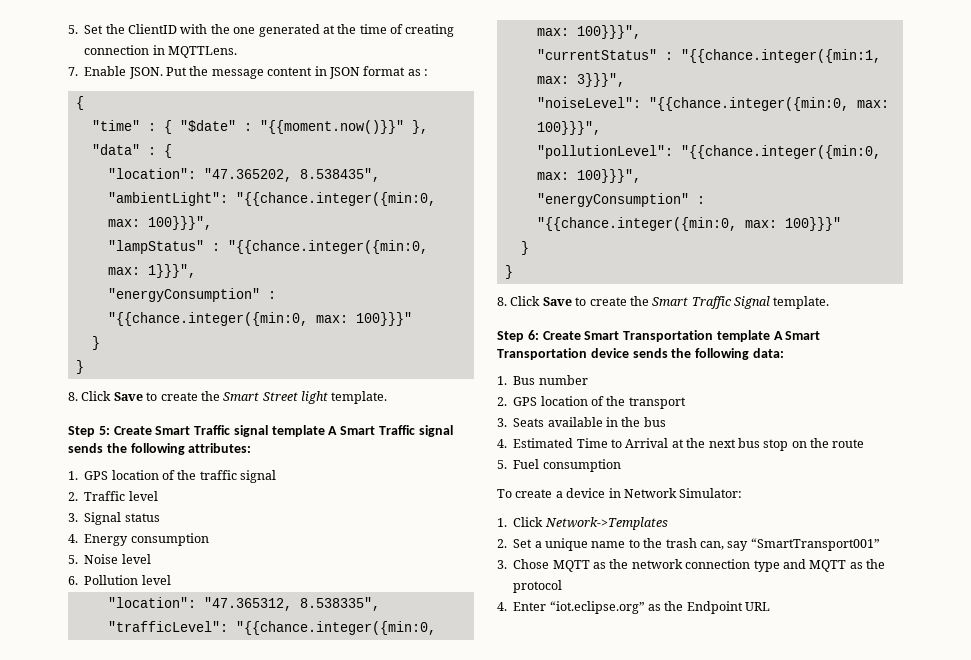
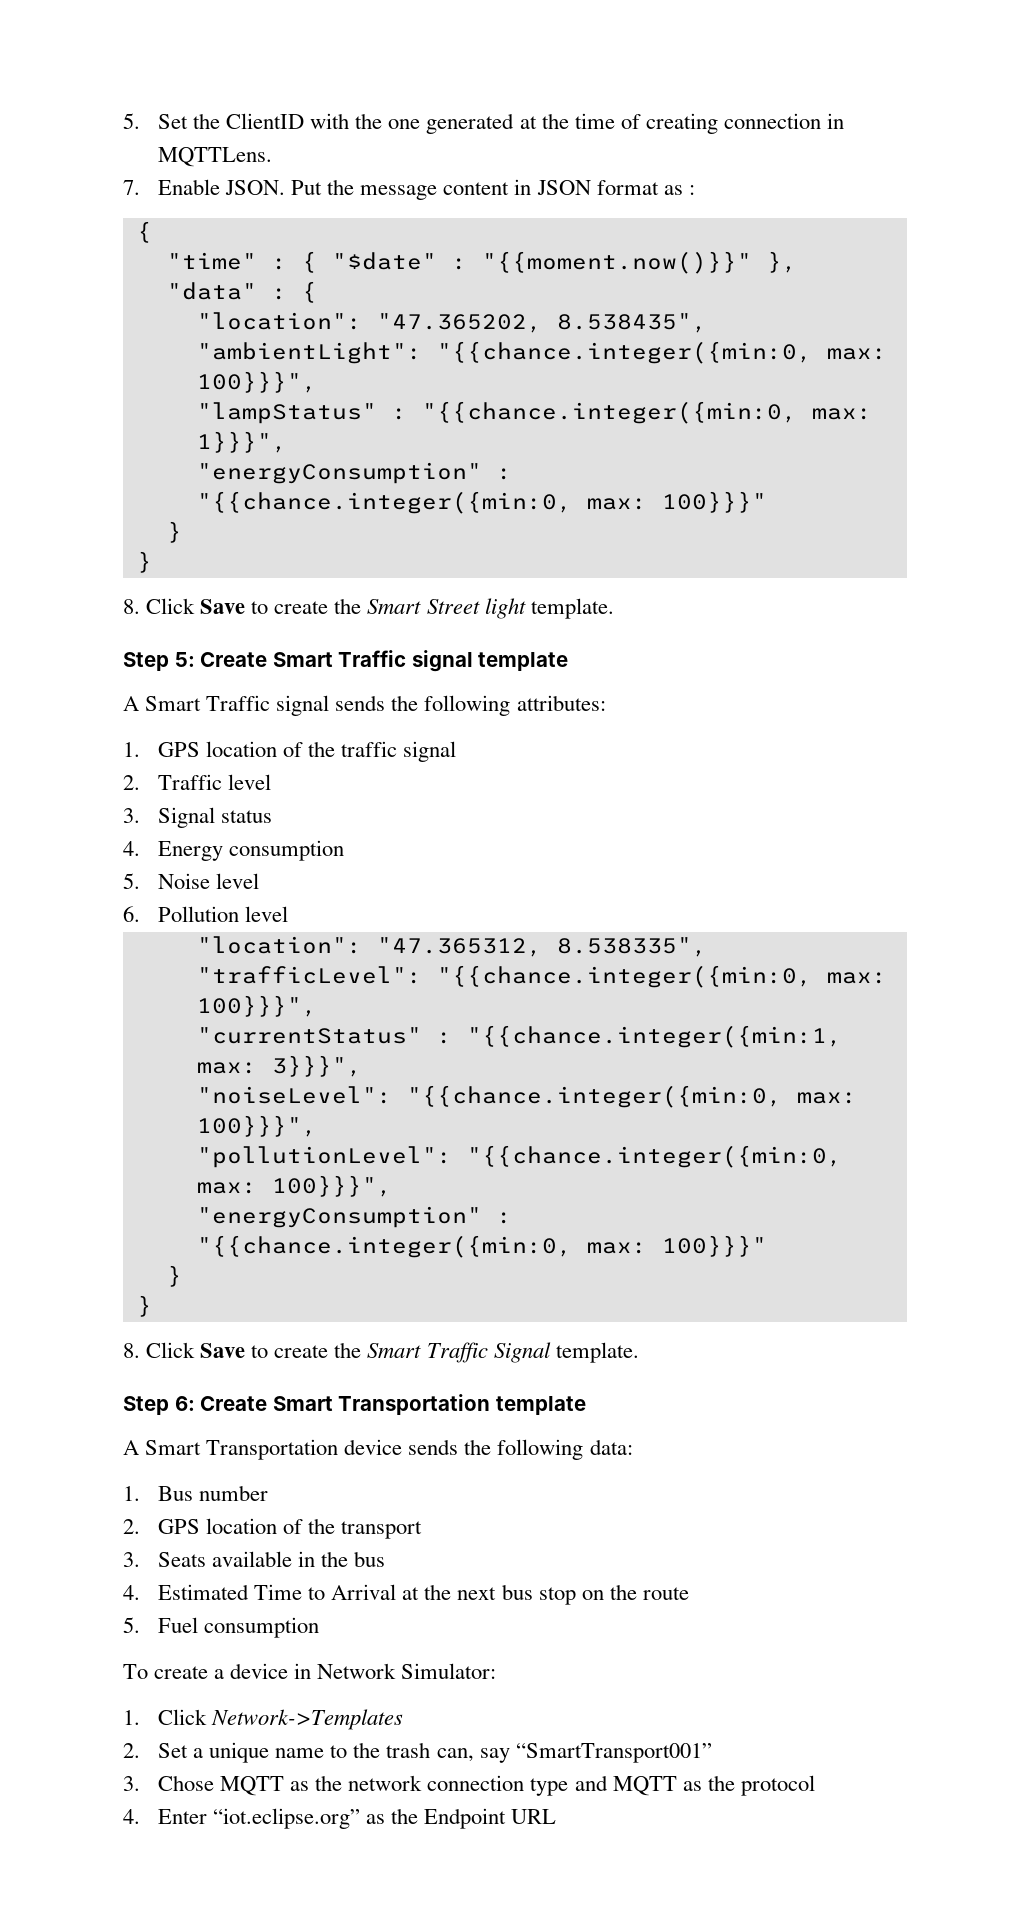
(325, 431) none -> (569, 661) //
(770, 336) none -> (586, 1405) //

